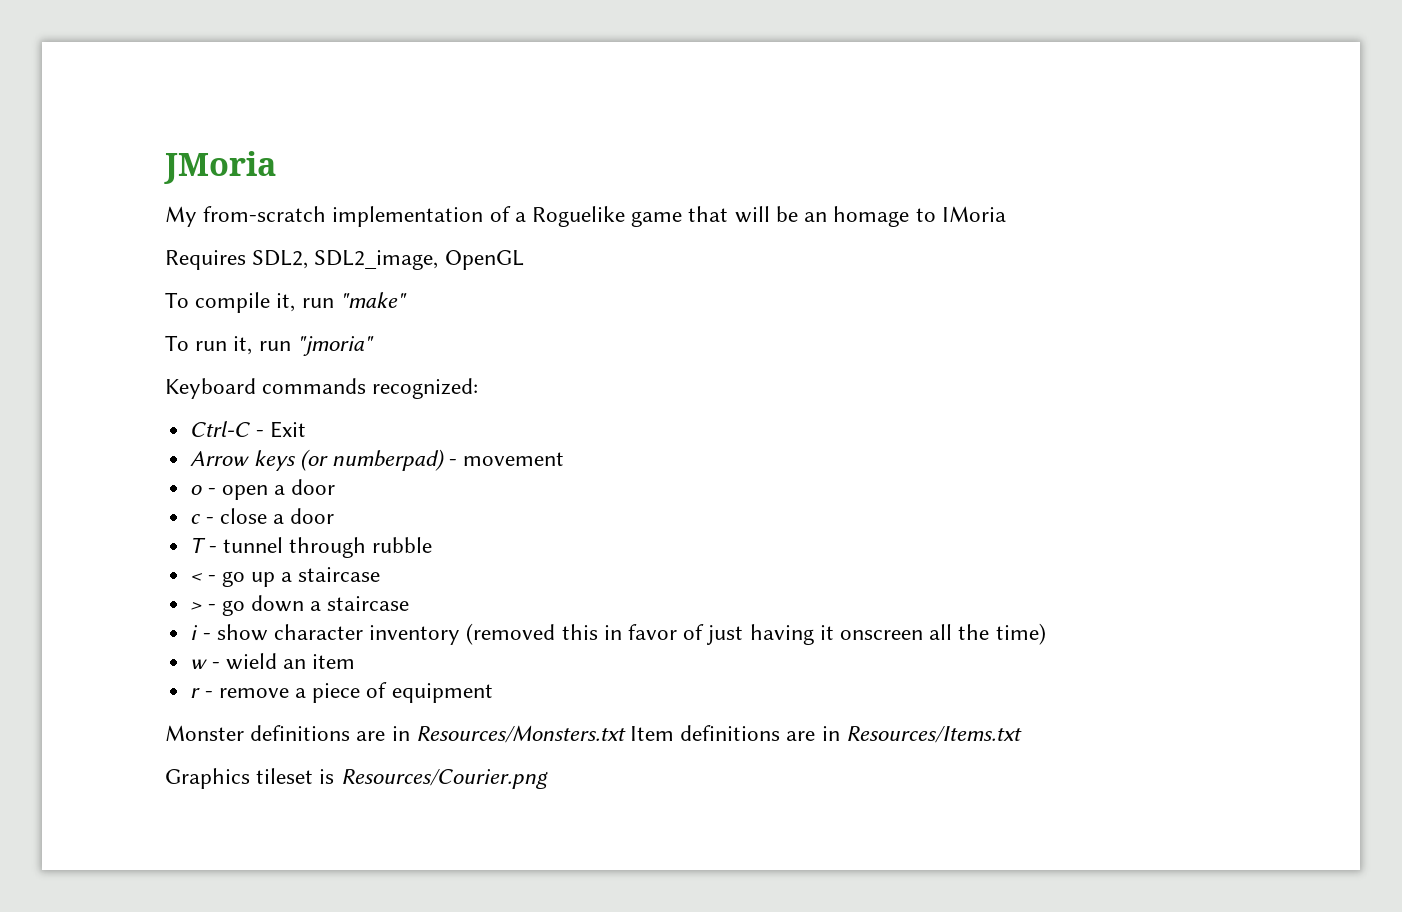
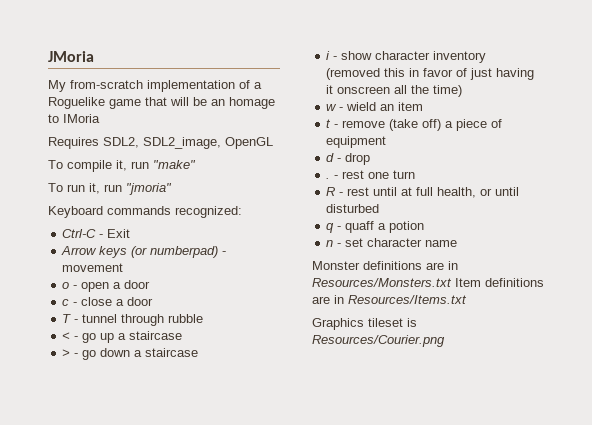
[190,688,201,698] r -> [326,119,332,128] t
(289, 693) none -> [389,119,442,131] (take off)
(493, 693) none -> [326,153,371,165] [326,170,416,179] [326,187,520,198] [326,204,380,213] [326,221,425,233] [326,238,458,247] // d - drop // . - rest one turn // R - rest until at full health, or until disturbed // q - quaff a potion // n - set character name

